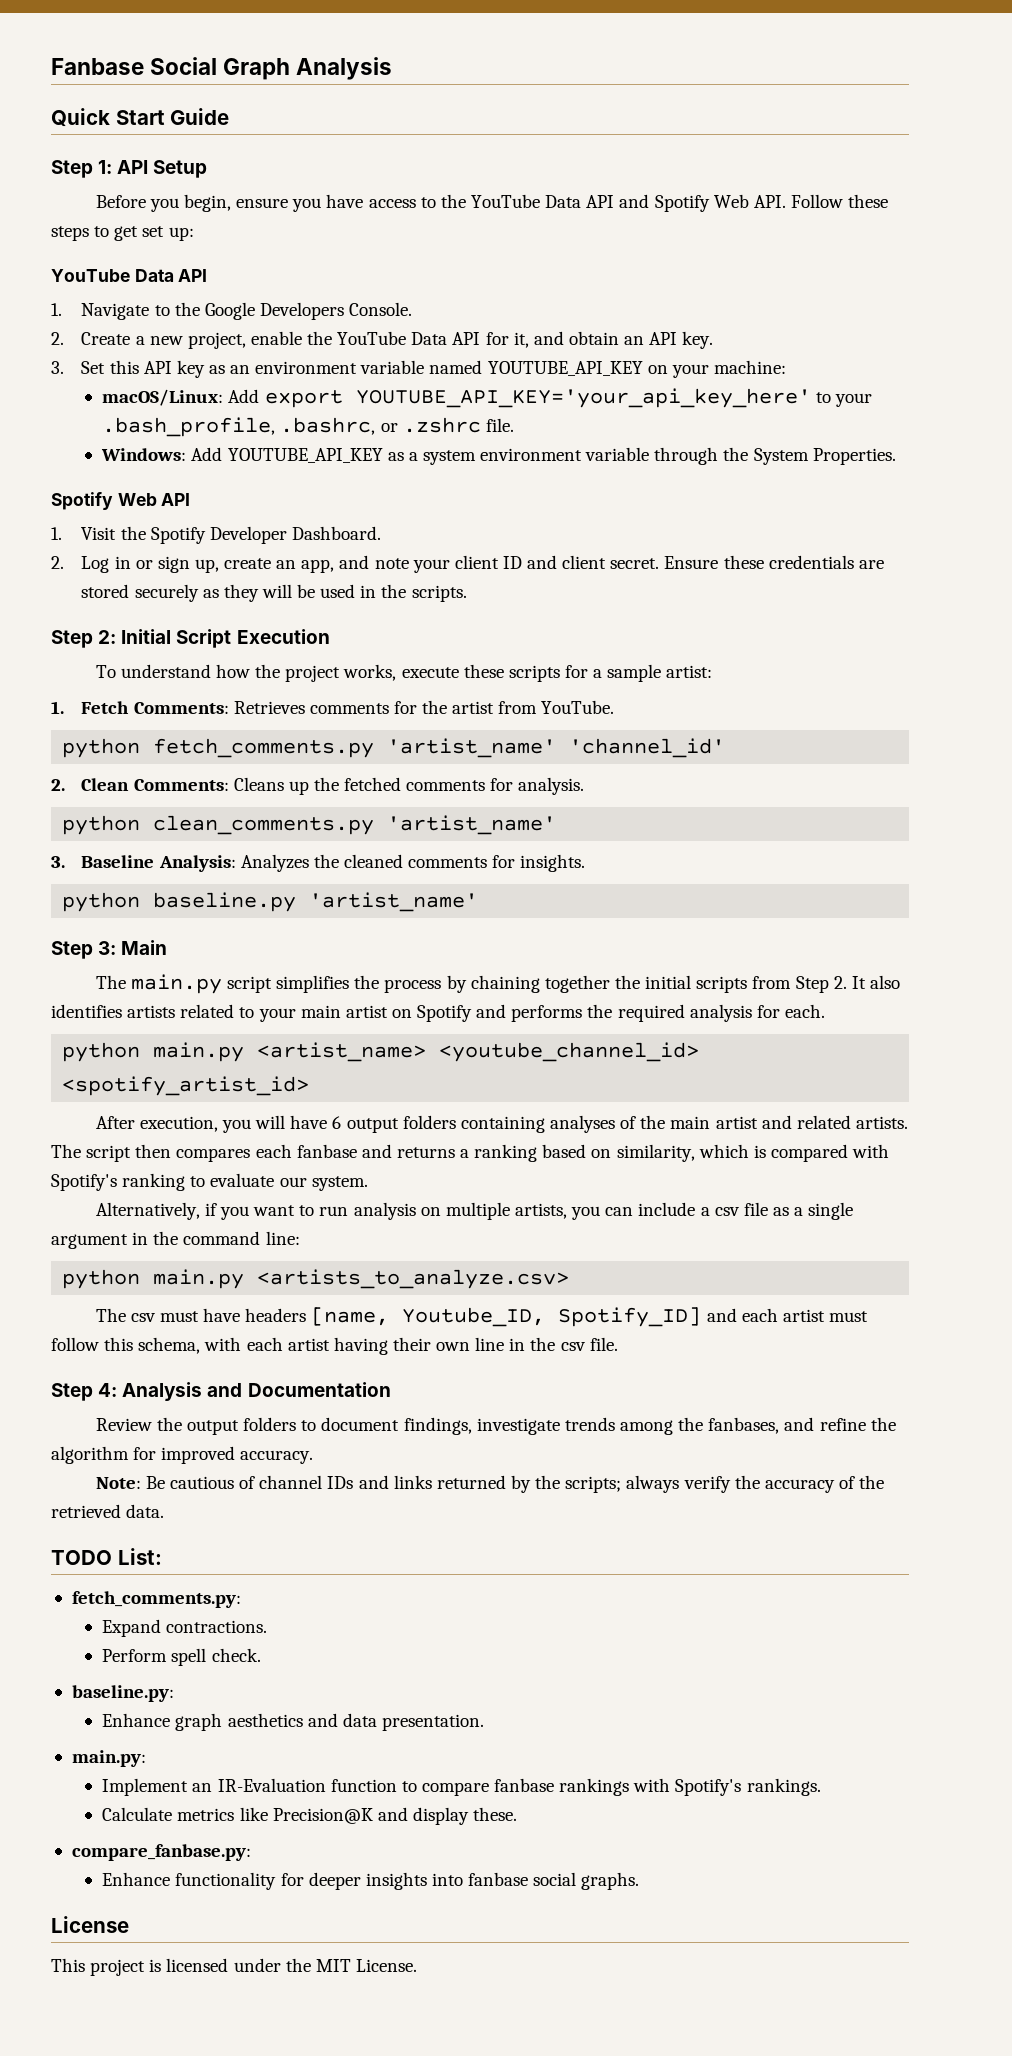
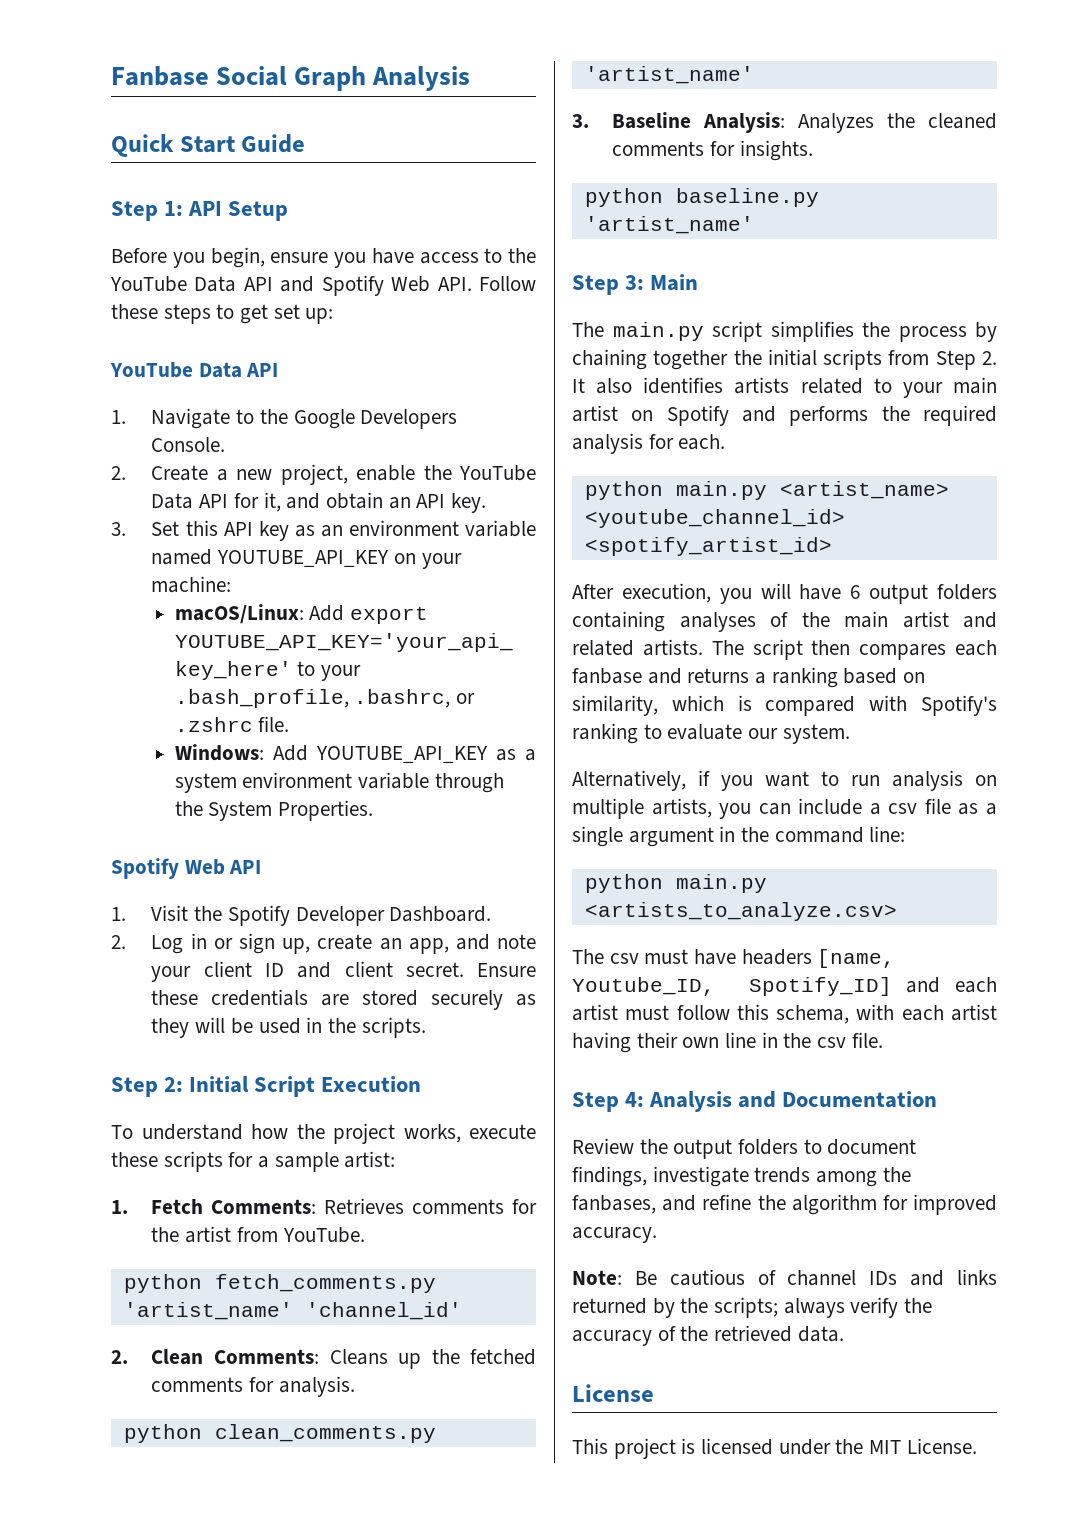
[51,1548,162,1565] [71,1591,241,1608] [102,1619,268,1637] [102,1648,261,1666] [71,1685,174,1702] [102,1713,484,1731] [71,1750,146,1767] [102,1778,821,1796] [102,1807,518,1825] [71,1844,251,1861] [102,1872,640,1890] // TODO List: // fetch_comments.py: // Expand contractions. // Perform spell check. // baseline.py: // Enhance graph aesthetics and data presentation. // main.py: // Implement an IR-Evaluation function to compare fanbase rankings with Spotify's rankings. // Calculate metrics like Precision@K and display these. // compare_fanbase.py: // Enhance functionality for deeper insights into fanbase social graphs. -> (844, 1334) none

